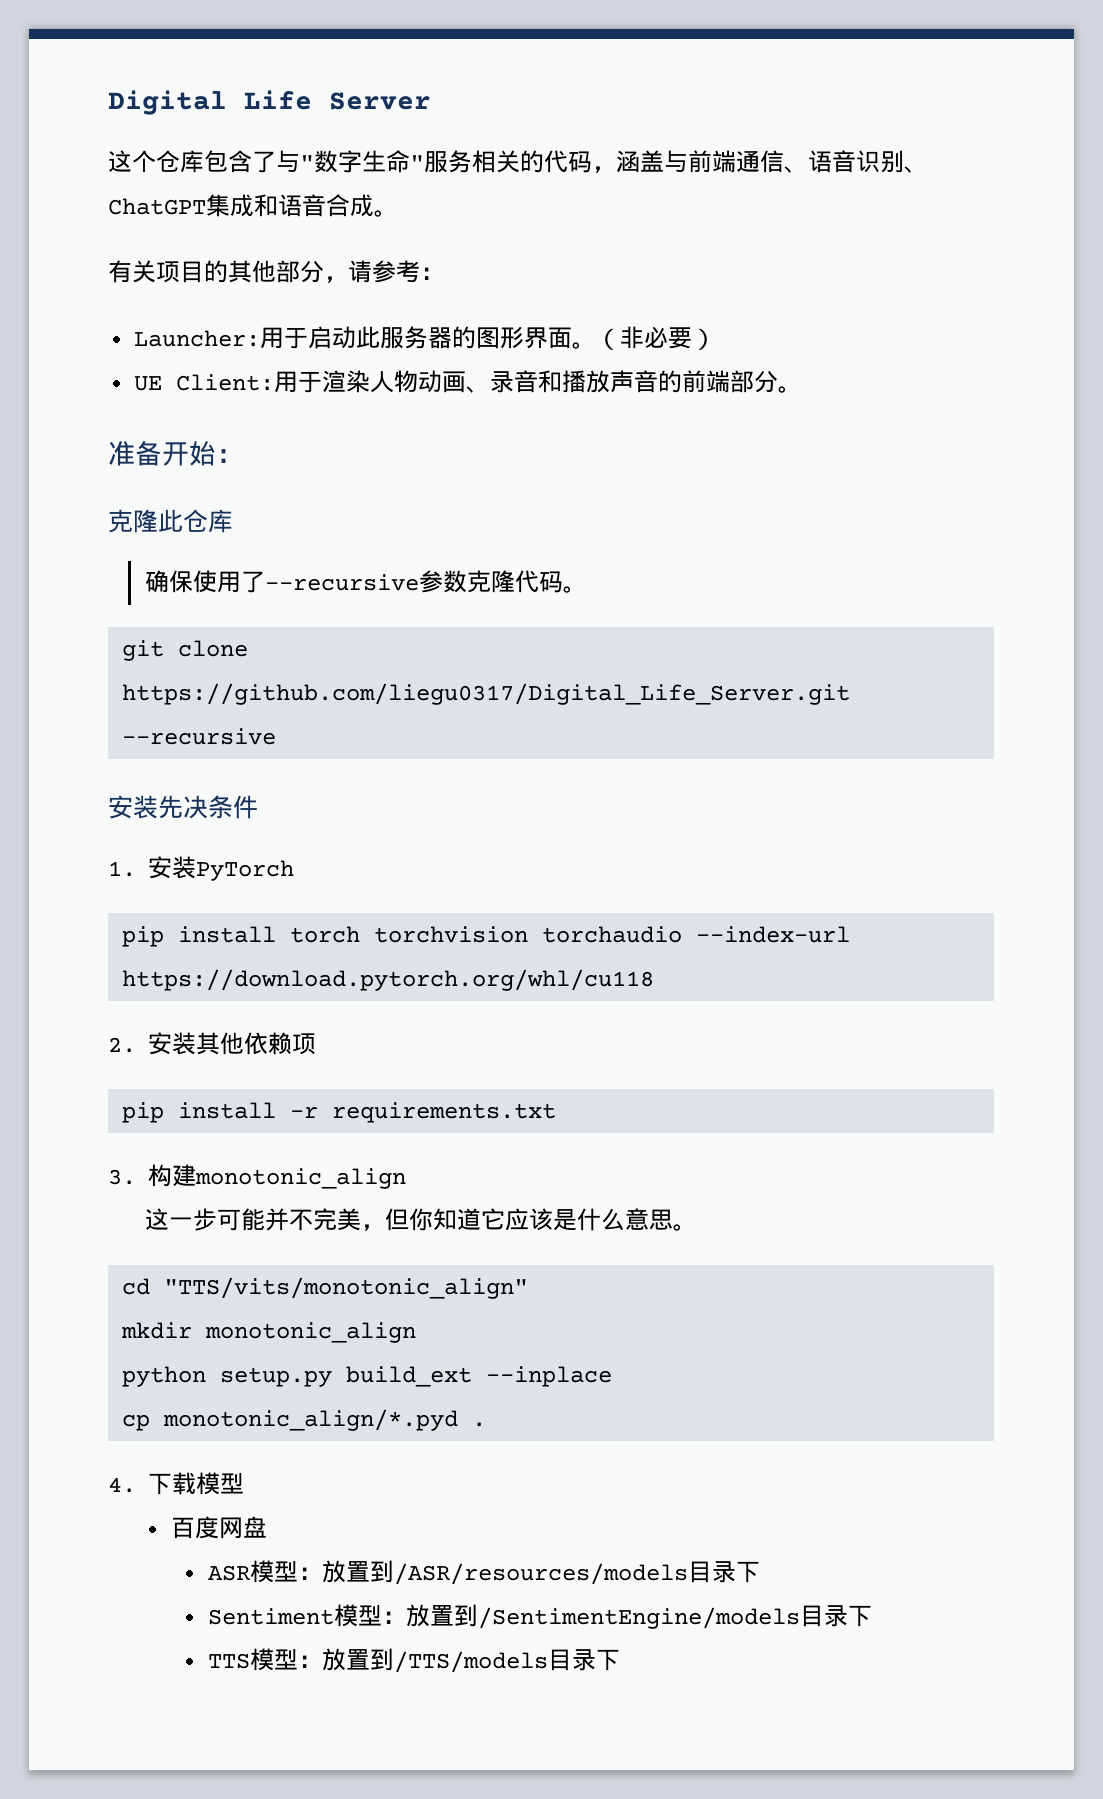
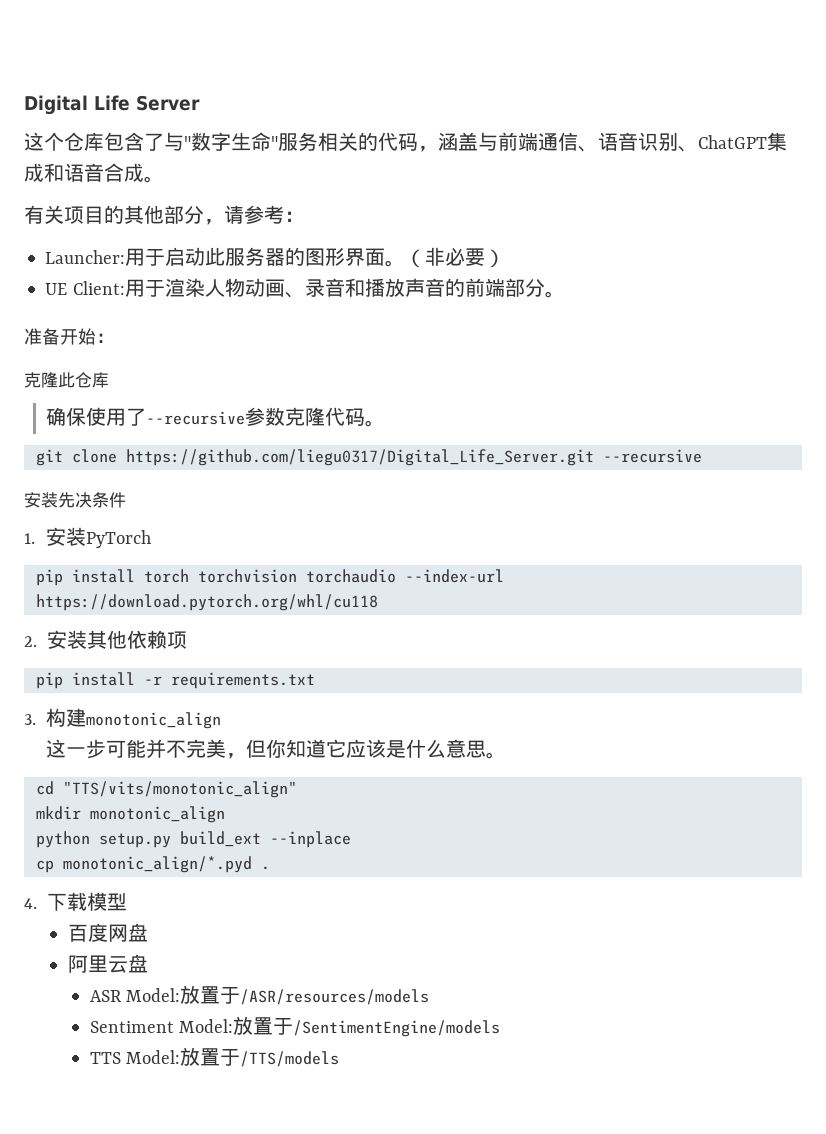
(268, 1527) none -> [67,954,148,973] // 阿里云盘
[249,1560,394,1583] 模型：放置到 -> [126,985,241,1004] Model:放置于
[687,1561,760,1583] 目录下 -> (430, 997) none
[333,1604,478,1627] 模型：放置到 -> [179,1016,294,1035] Model:放置于
[799,1605,872,1627] 目录下 -> (501, 1028) none
[249,1648,620,1673] 模型：放置到/TTS/models目录下 -> [126,1047,340,1067] Model:放置于/TTS/models

